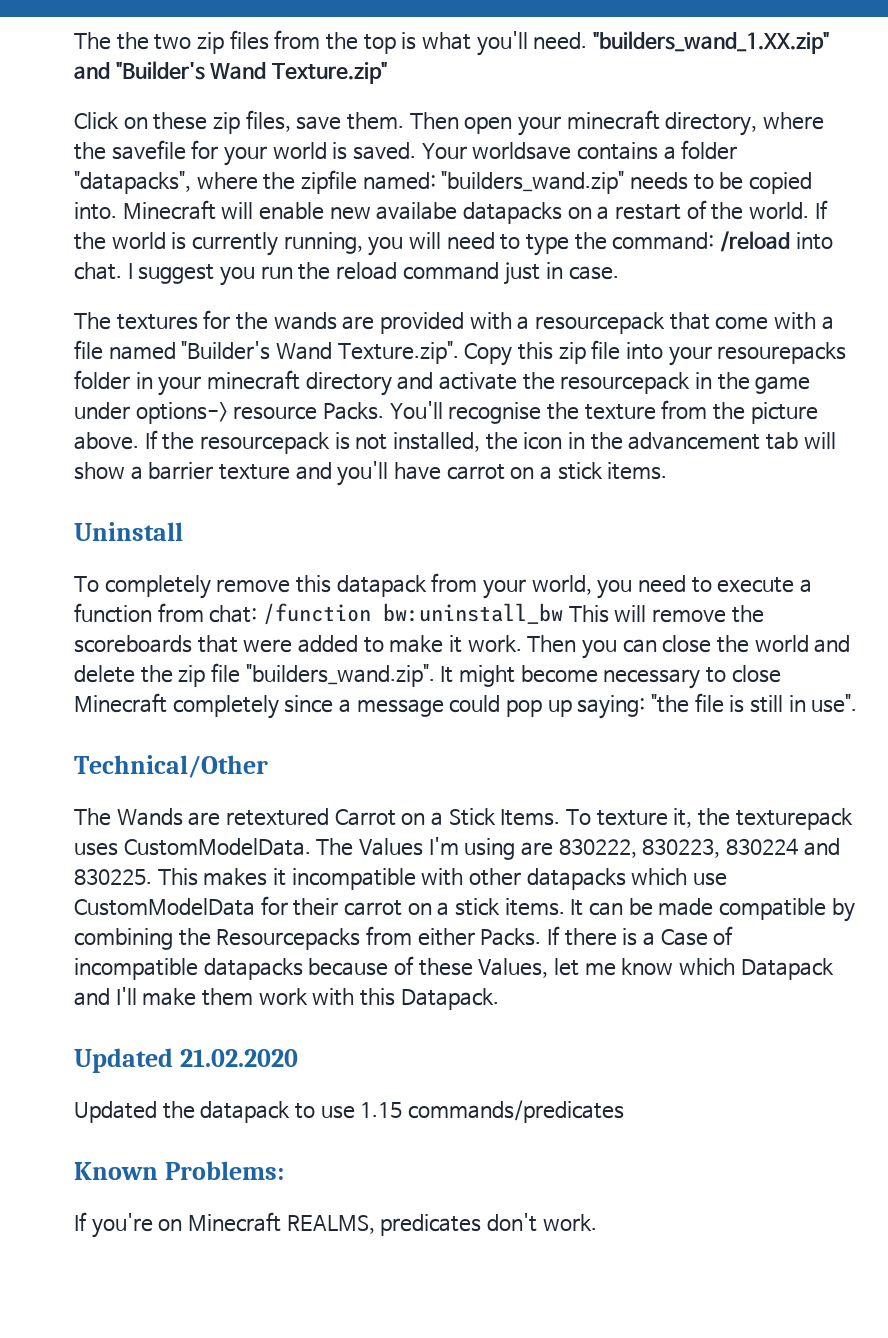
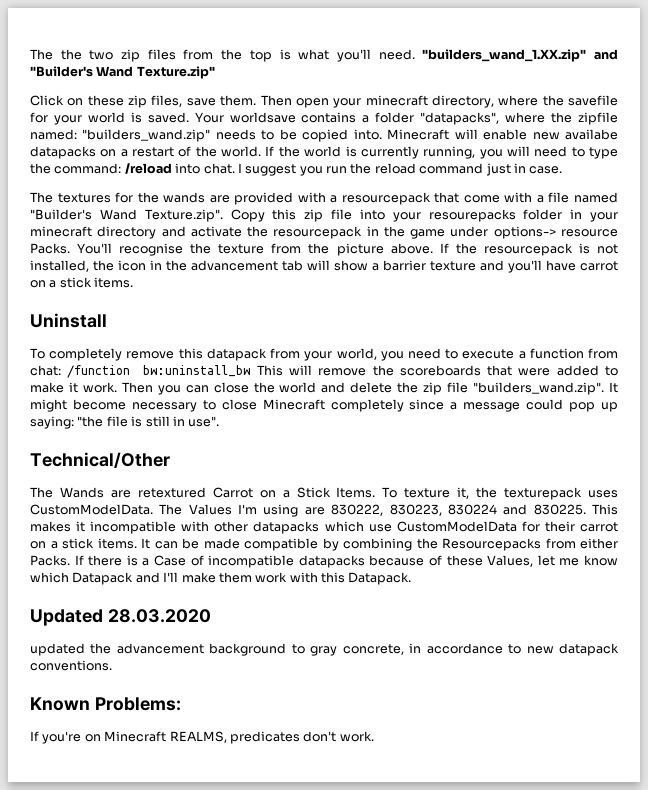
[179,1049,298,1067] [74,1100,624,1123] 21.02.2020 // Updated the datapack to use 1.15 commands/predicates -> [107,609,211,623] [30,643,619,656] [30,660,112,671] 28.03.2020 // updated the advancement background to gray concrete, in accordance to new datapack conventions.

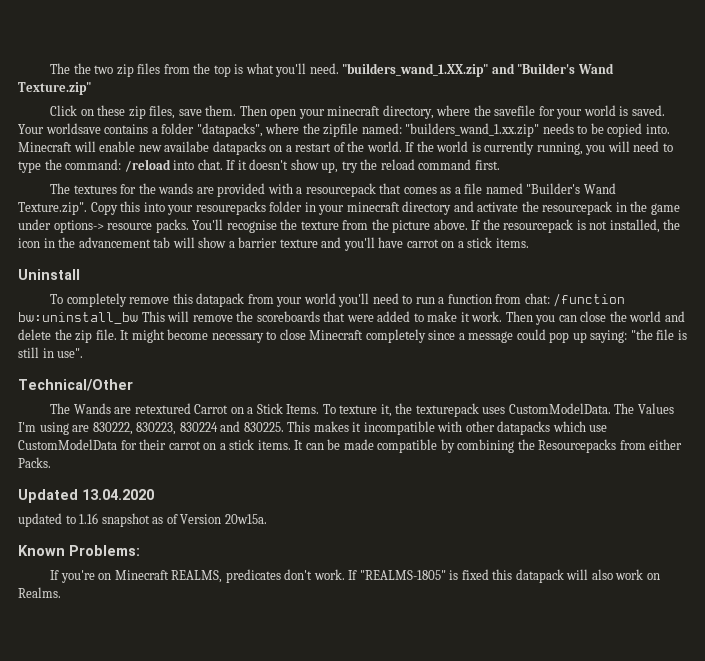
[82,129,211,142] "builders_wand.zip" -> [405,123,540,137] "builders_wand_1.xx.zip"
[237,163,563,176] I suggest you run the reload command just in case. -> [226,159,500,173] If it doesn't show up, try the reload command first.
[463,192,533,203] come with -> [403,187,452,194] comes as
[304,209,352,222] zip file -> (141, 206) none
[30,243,70,254] Packs. -> [155,219,189,233] packs.
[336,348,515,361] world, you need to execute -> [303,293,435,307] world you'll need to run
[447,382,605,395] file "builders_wand.zip". -> [95,329,117,340] file.
[74,555,619,568] [30,572,412,585] If there is a Case of incompatible datapacks because of these Values, let me know which Datapack and I'll make them work with this Datapack. -> (51, 462) none
[107,609,211,623] 28.03.2020 -> [82,489,154,500] 13.04.2020
[90,643,619,656] [30,660,112,671] the advancement background to gray concrete, in accordance to new datapack conventions. -> [65,513,267,527] to 1.16 snapshot as of Version 20w15a.
(374, 736) none -> [348,569,660,583] [18,587,61,598] If "REALMS-1805" is fixed this datapack will also work on Realms.

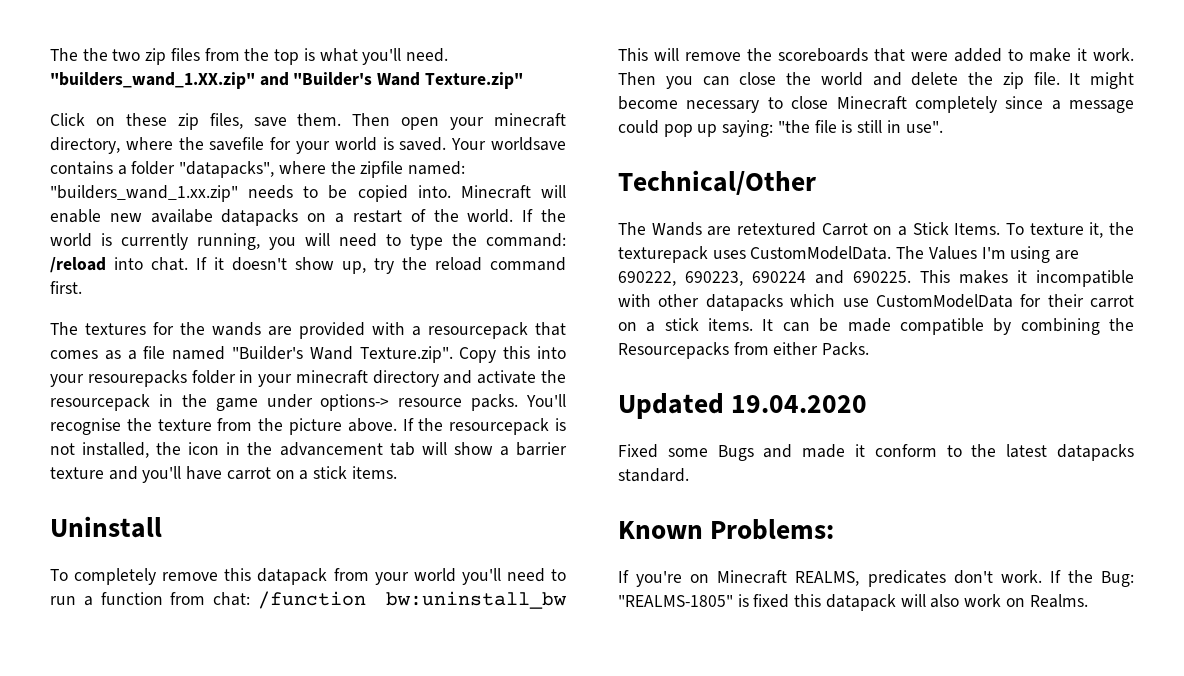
[92,421,284,435] 830222, 830223, 830224 and 830225. -> [618,270,911,286] 690222, 690223, 690224 and 690225.
[82,489,154,500] [18,513,267,527] 13.04.2020 // updated to 1.16 snapshot as of Version 20w15a. -> [731,395,868,413] [618,444,1134,461] [618,468,689,482] 19.04.2020 // Fixed some Bugs and made it conform to the latest datapacks standard.
(358, 575) none -> [1067,570,1134,587] the Bug:

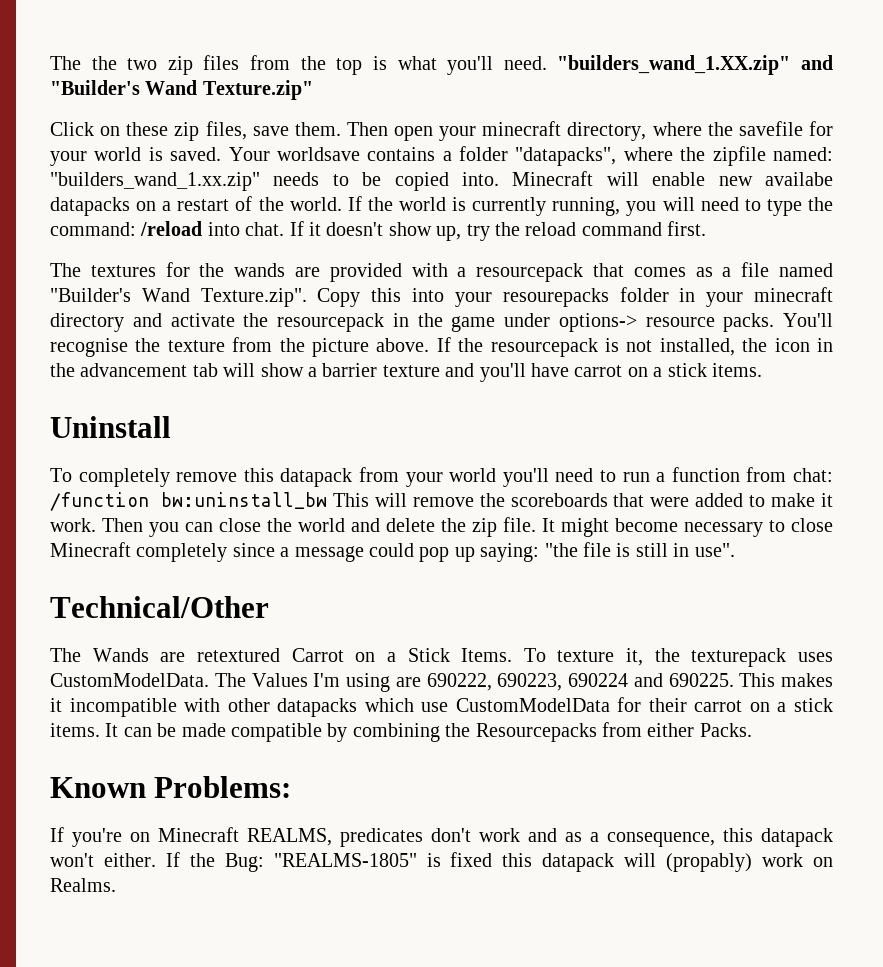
[618,393,868,419] [618,444,1134,461] [618,468,689,482] // Updated 19.04.2020 // Fixed some Bugs and made it conform to the latest datapacks standard. -> (752, 730) none
[1000,570,1042,583] work. -> [479,828,833,847] [50,853,156,867] work and as a consequence, this datapack won't either.
[930,594,960,608] also -> [666,853,753,872] (propably)

